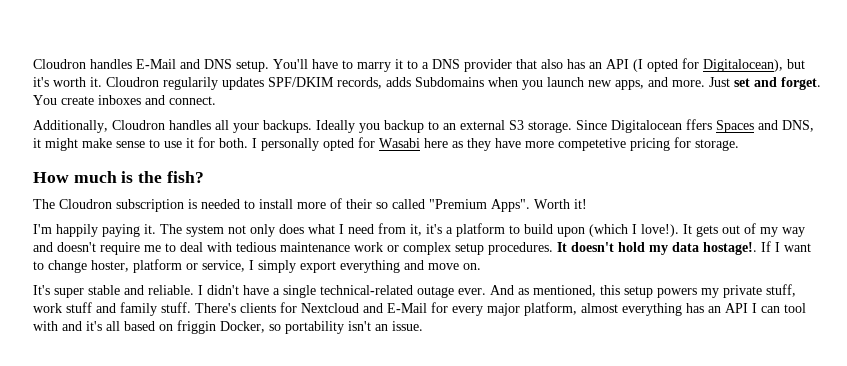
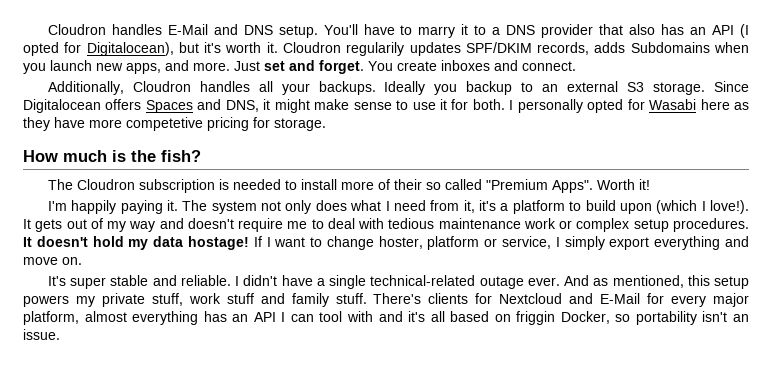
[686,119,712,130] ffers -> [105,99,142,110] offers
[703,242,757,255] hostage!. -> [187,236,249,250] hostage!

